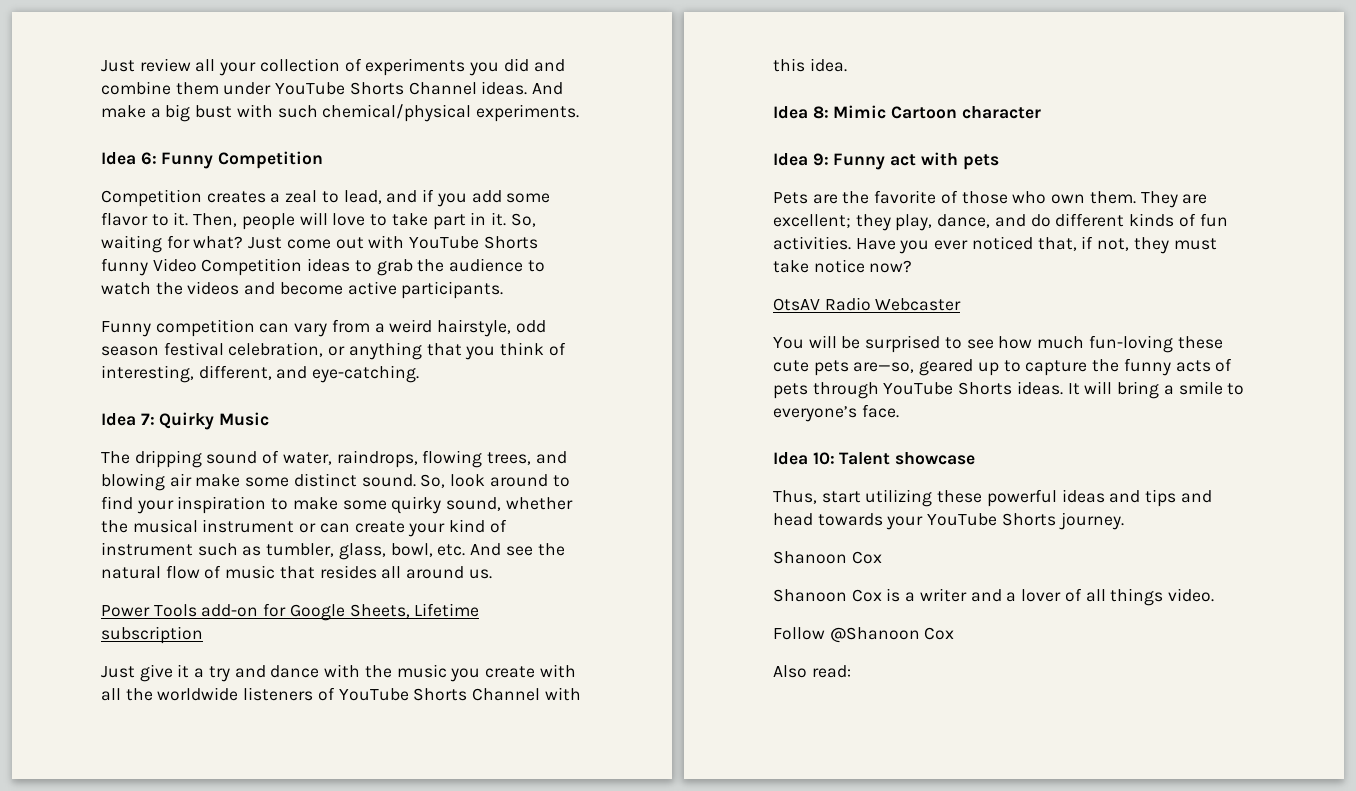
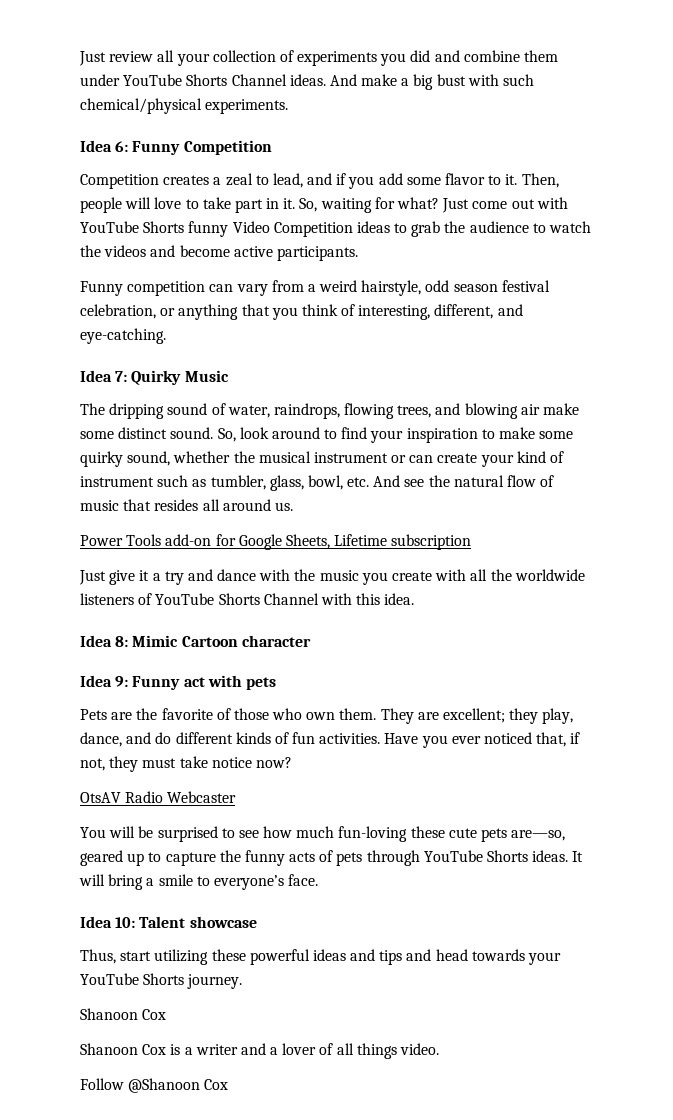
[773,665,851,678] // Also read: -> (229, 1084) none

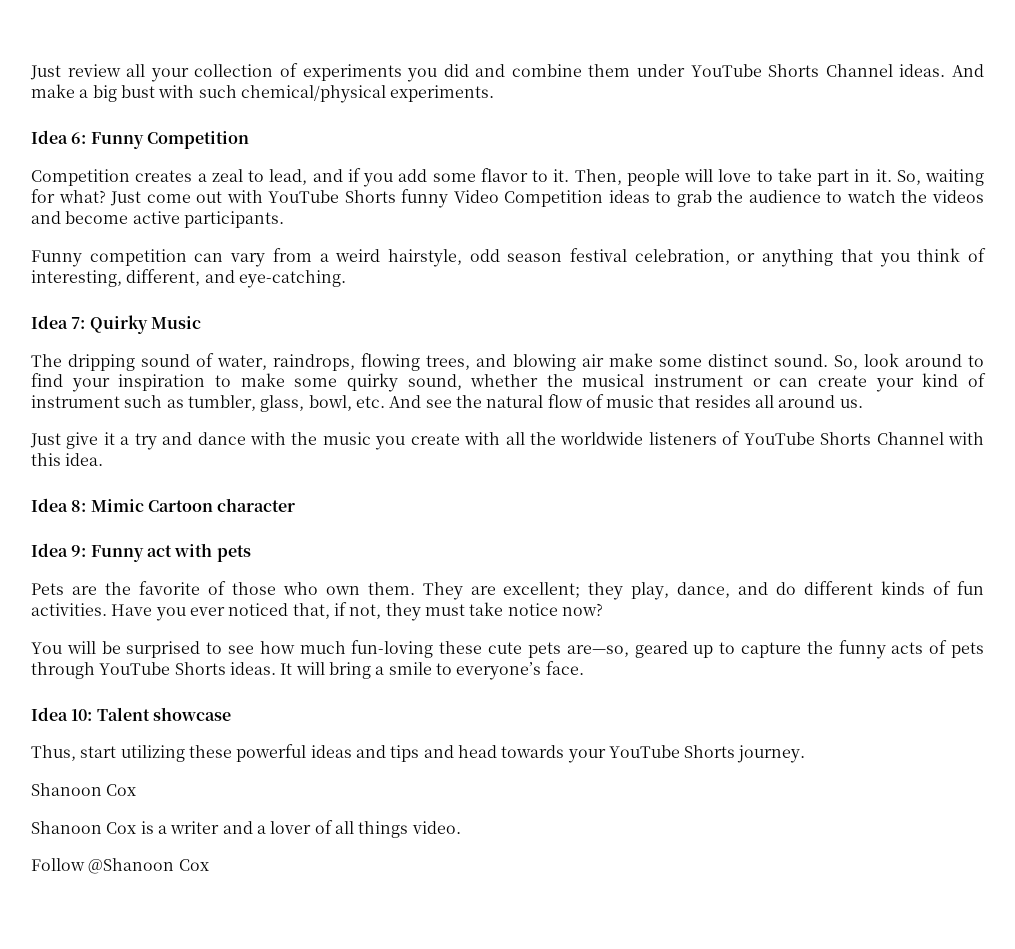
[80,534,472,550] // Power Tools add-on for Google Sheets, Lifetime subscription -> (863, 403) none
[80,791,237,803] // OtsAV Radio Webcaster -> (603, 609) none

